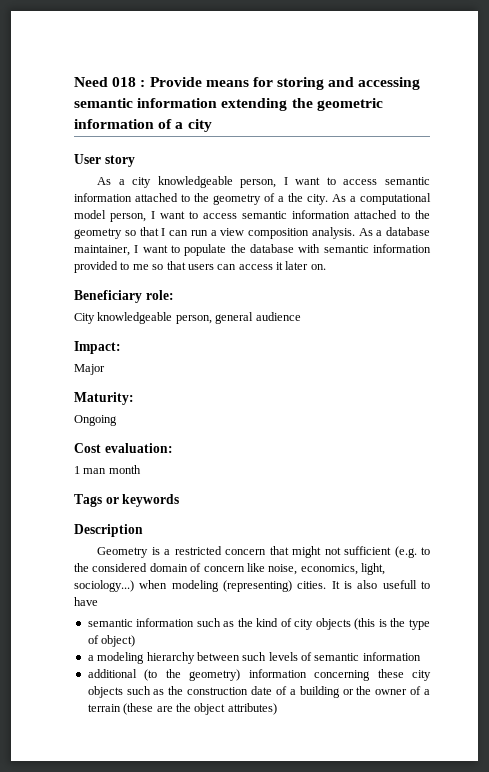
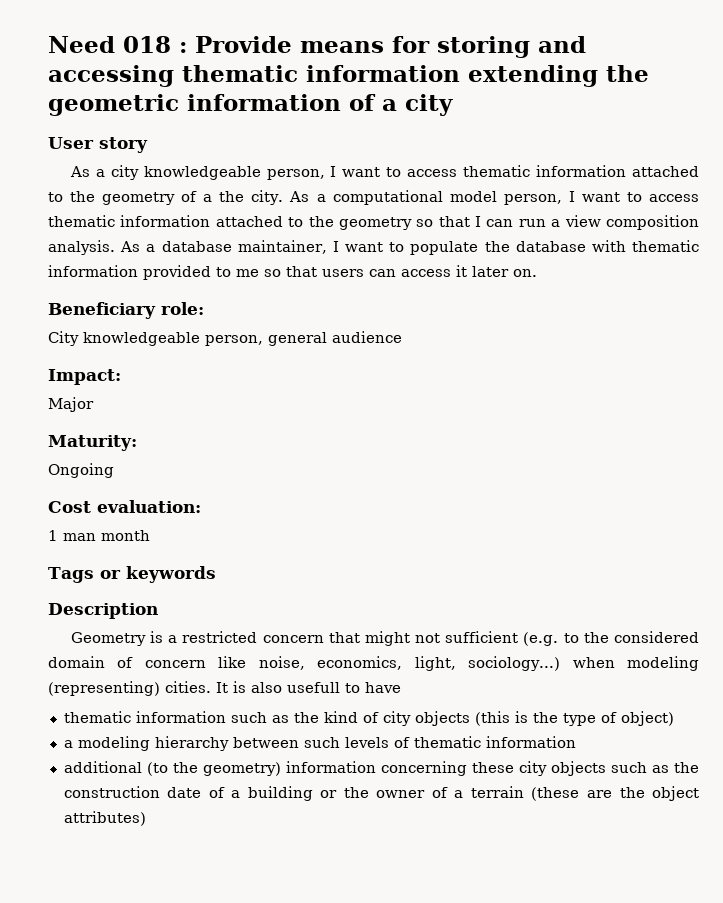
[74,98,133,108] semantic -> [182,65,298,82] thematic
[385,177,431,185] semantic -> [463,165,531,177] thematic
[242,211,287,219] semantic -> [48,215,115,227] thematic
[323,245,369,253] semantic -> [632,240,699,252] thematic
[87,619,133,627] semantic -> [63,711,131,723] thematic
[314,653,360,661] semantic -> [413,736,481,748] thematic

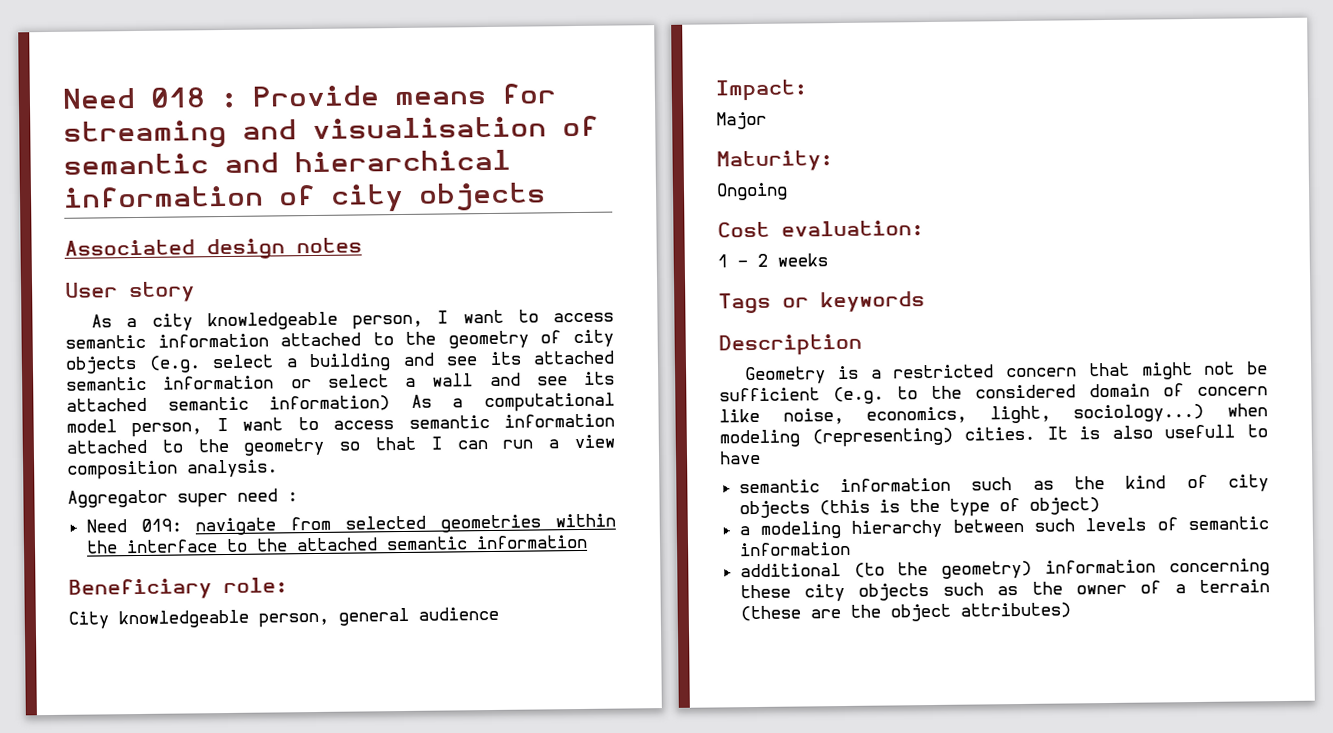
[437,36,586,58] [48,65,649,87] [48,94,179,116] storing and accessing thematic information extending the geometric -> [63,115,599,149] [63,149,511,175] streaming and visualisation of semantic and hierarchical
[382,94,453,116] a city -> [330,182,546,212] [64,237,362,260] city objects // Associated design notes
[463,165,531,177] thematic -> [65,334,146,349] semantic
[203,190,284,205] a the city. -> [572,329,614,348] [65,350,614,374] [66,371,615,391] [66,395,391,412] city objects (e.g. select a building and see its attached semantic information or select a wall and see its attached semantic information)
[48,215,115,227] thematic -> [408,415,490,429] semantic
[120,240,699,255] [48,265,537,280] As a database maintainer, I want to populate the database with thematic information provided to me so that users can access it later on. -> [67,488,298,508] [85,513,616,536] [85,534,588,554] // Aggregator super need : // Need 019: navigate from selected geometries within the interface to the attached semantic information
[63,530,150,541] man month -> [737,253,828,268] - 2 weeks
(441, 638) none -> [1246,361,1268,375] be
[63,711,131,723] thematic -> [738,479,820,494] semantic
[413,736,481,748] thematic -> [1188,516,1269,531] semantic
[63,786,369,801] construction date of a building or the -> (1063, 588) none

